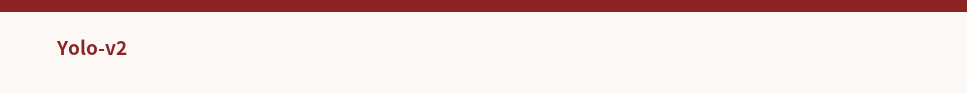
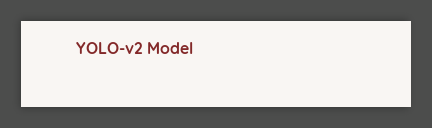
[56,39,127,55] Yolo-v2 -> [76,42,194,54] YOLO-v2 Model

